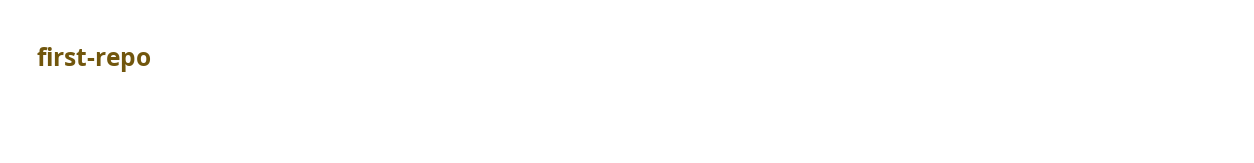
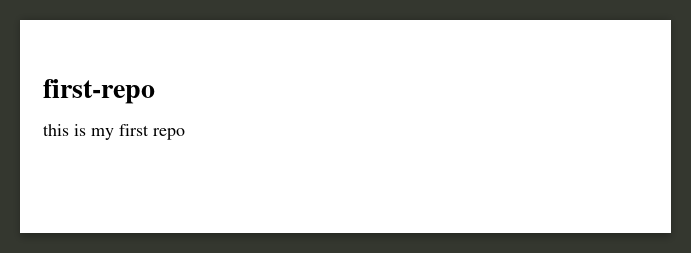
(151, 59) none -> [43,124,185,140] // this is my first repo

